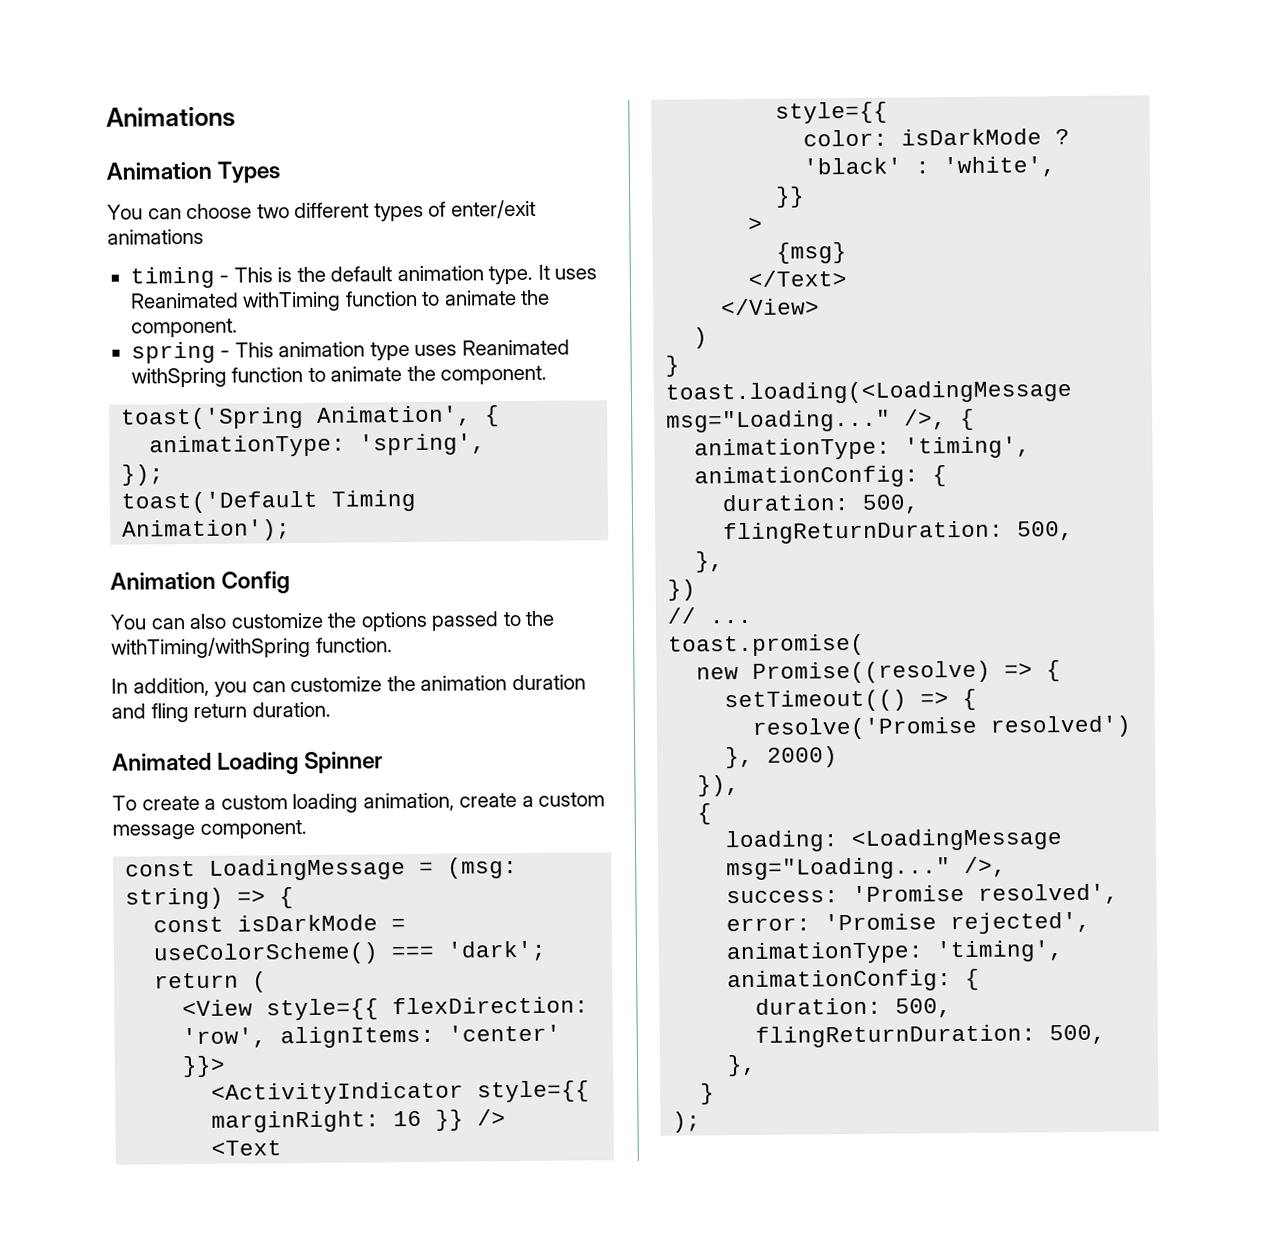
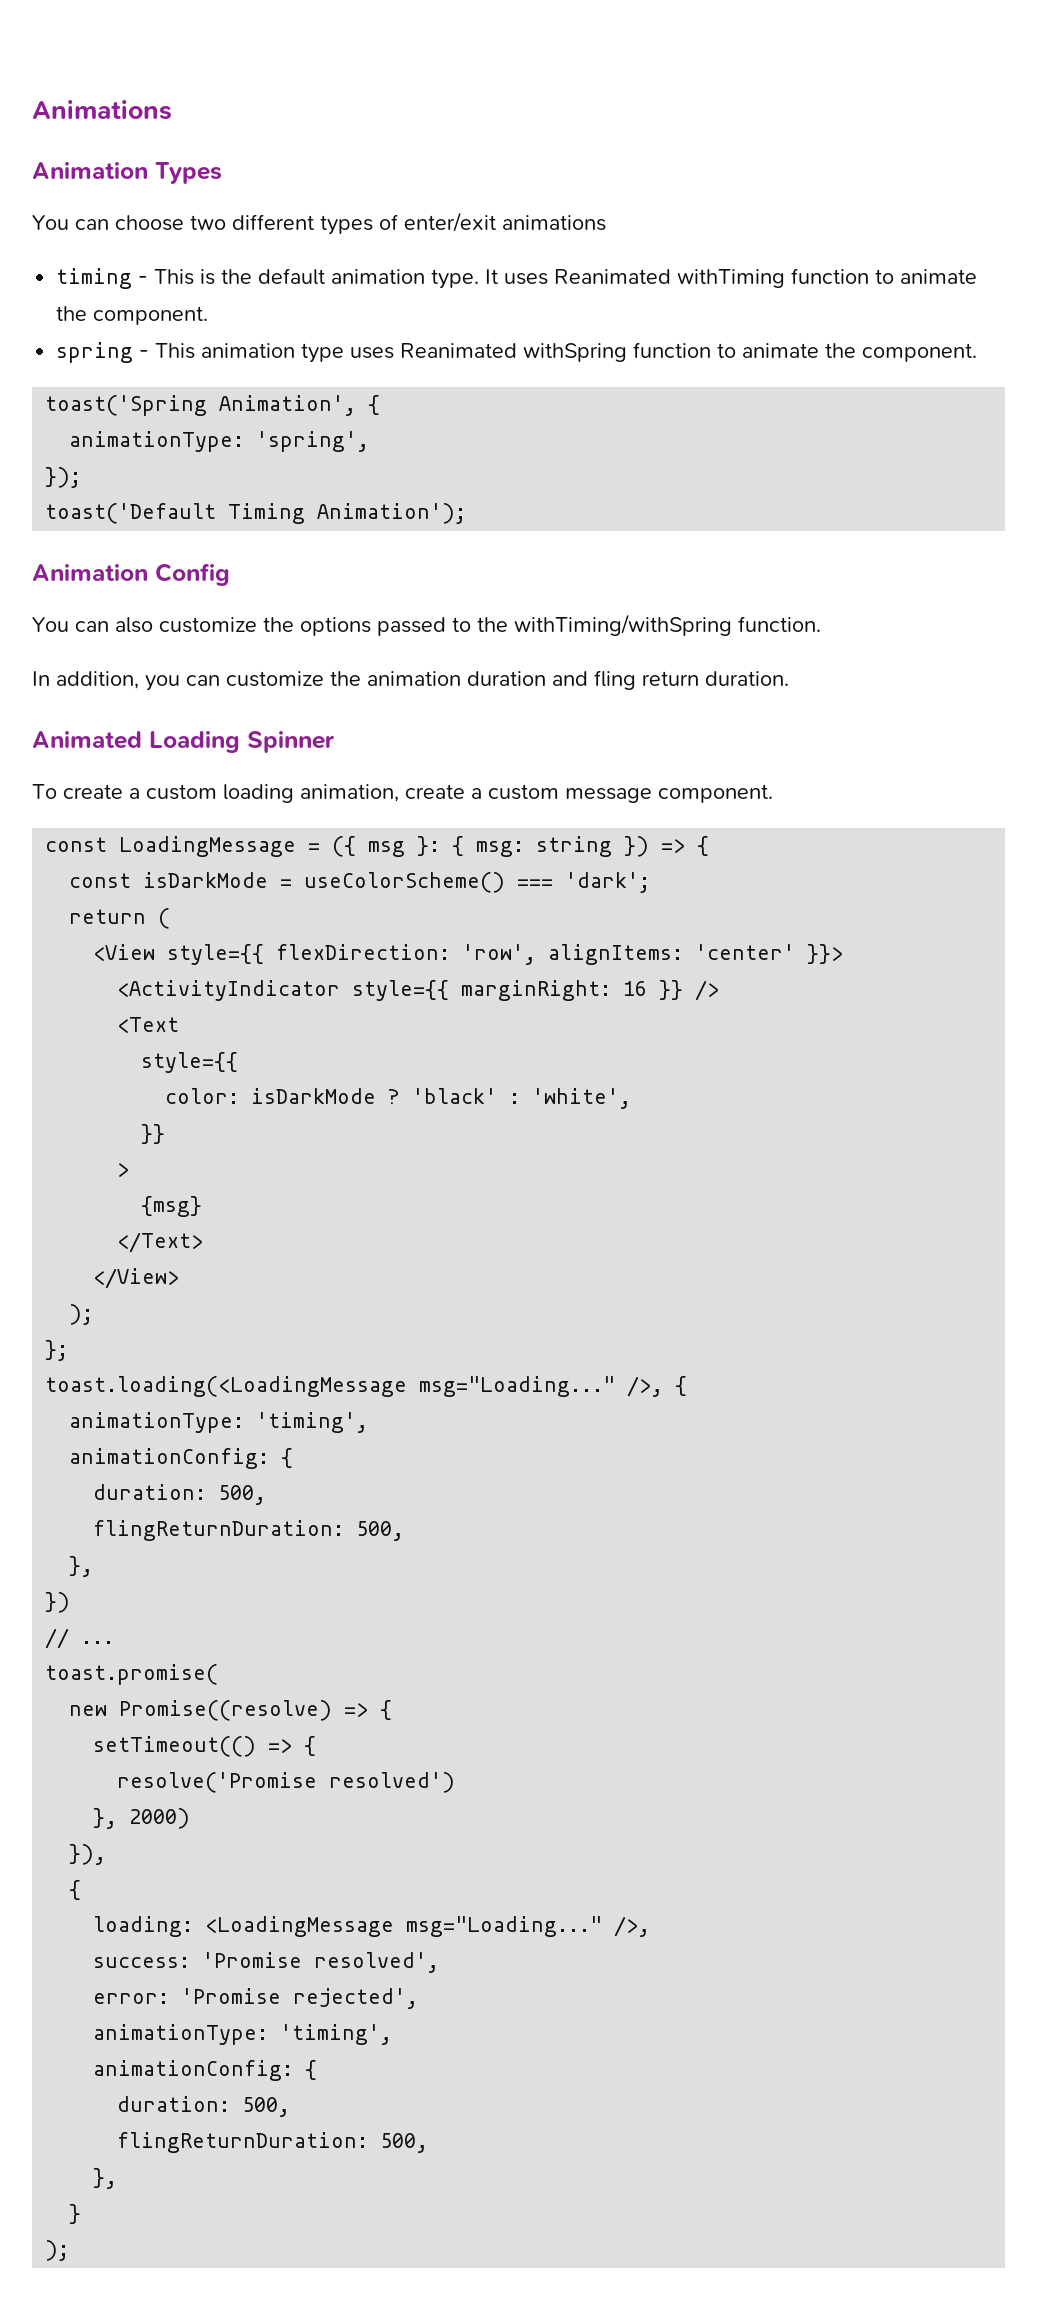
[447,857,519,879] [125,887,225,910] (msg: string) -> [332,836,650,857] ({ msg }: { msg: string })
[693,327,709,349] [665,355,681,377] ) // } -> [69,1304,94,1325] [45,1340,69,1361] ); // };

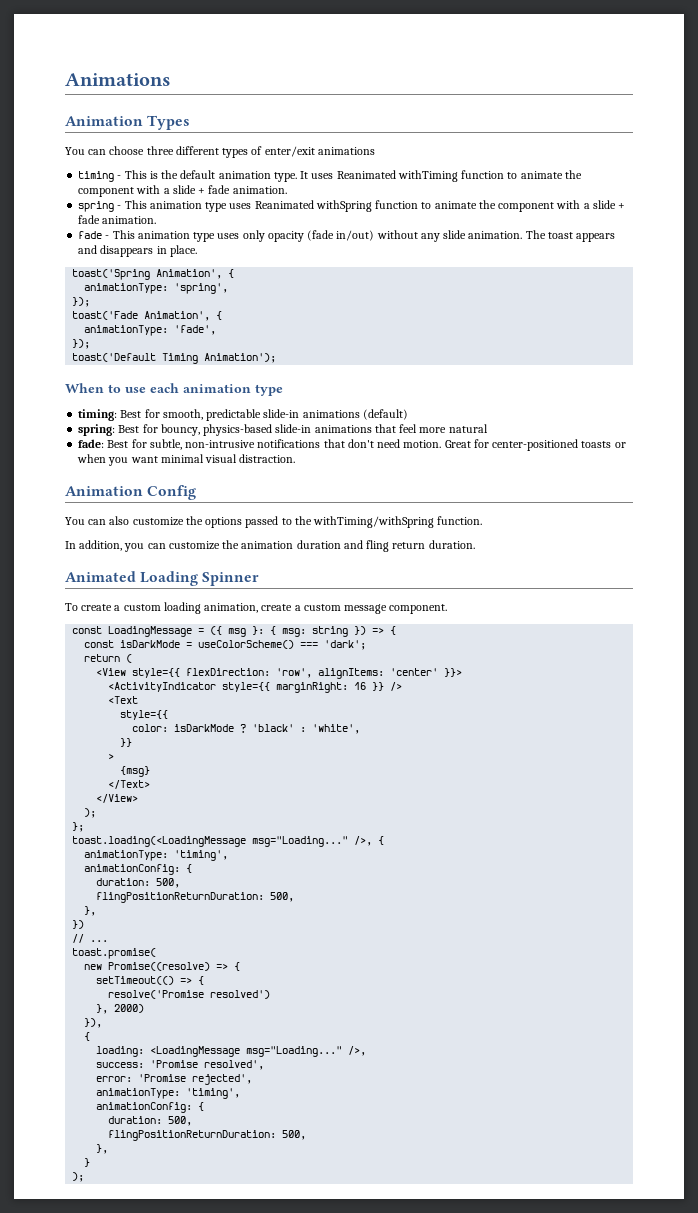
[190,215,226,230] two -> [146,146,174,155] three
[93,306,209,325] component. -> [78,185,287,197] component with a slide + fade animation.
[862,343,978,362] component. -> [498,200,626,212] [78,215,157,224] [78,230,616,242] [78,245,197,257] component with a slide + fade animation. // fade - This animation type uses only opacity (fade in/out) without any slide animation. The toast appears and disappears in place.
[45,503,467,524] toast('Default Timing Animation'); -> [72,311,223,321] [84,325,217,336] [72,339,91,349] [72,353,277,364] [65,383,283,396] [78,409,408,421] [78,424,488,436] [78,439,626,451] [77,454,296,466] toast('Fade Animation', { // animationType: 'fade', // }); // toast('Default Timing Animation'); // When to use each animation type // timing: Best for smooth, predictable slide-in animations (default) // spring: Best for bouncy, physics-based slide-in animations that feel more natural // fade: Best for subtle, non-intrusive notifications that don't need motion. Great for center-positioned toasts or when you want minimal visual distraction.
[93,1520,345,1541] flingReturnDuration: -> [96,892,265,903] flingPositionReturnDuration:
[117,2132,369,2153] flingReturnDuration: -> [108,1130,277,1141] flingPositionReturnDuration:

